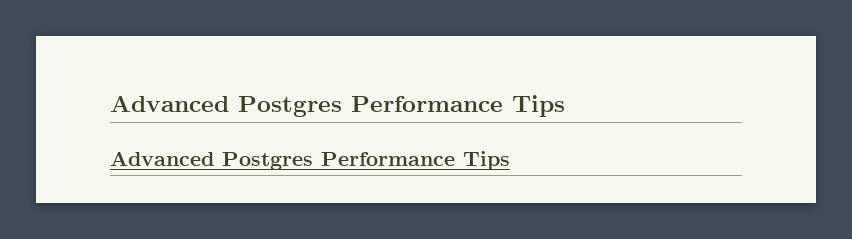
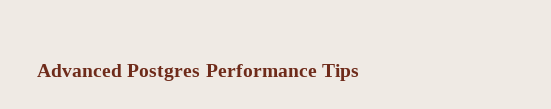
[110,95,565,117] [110,151,510,170] Advanced Postgres Performance Tips // Advanced Postgres Performance Tips -> [37,64,359,81] Advanced Postgres Performance Tips

